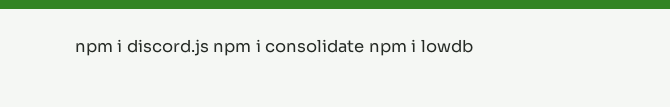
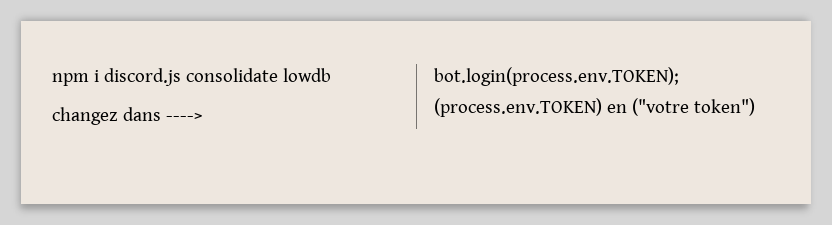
[213,39,473,56] npm i consolidate npm i lowdb -> [185,68,331,82] [52,107,202,125] [434,67,679,86] [434,98,755,117] consolidate lowdb // changez dans ----> bot.login(process.env.TOKEN); // (process.env.TOKEN) en ("votre token")

